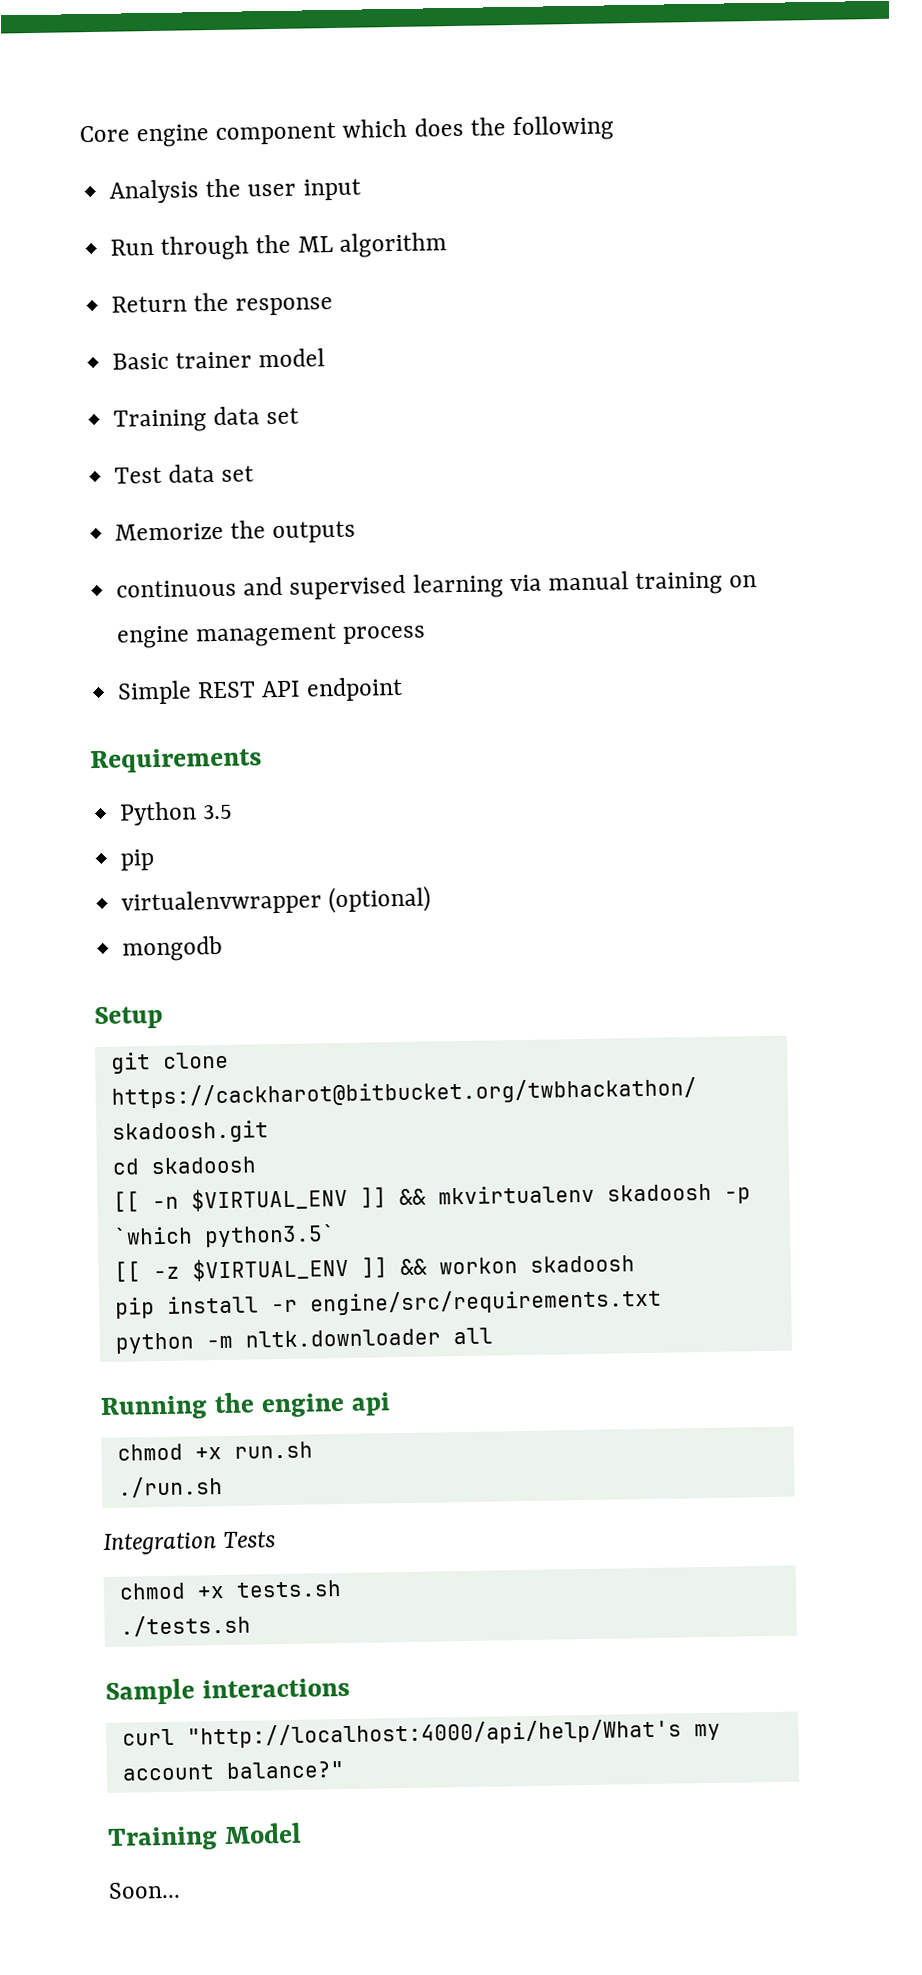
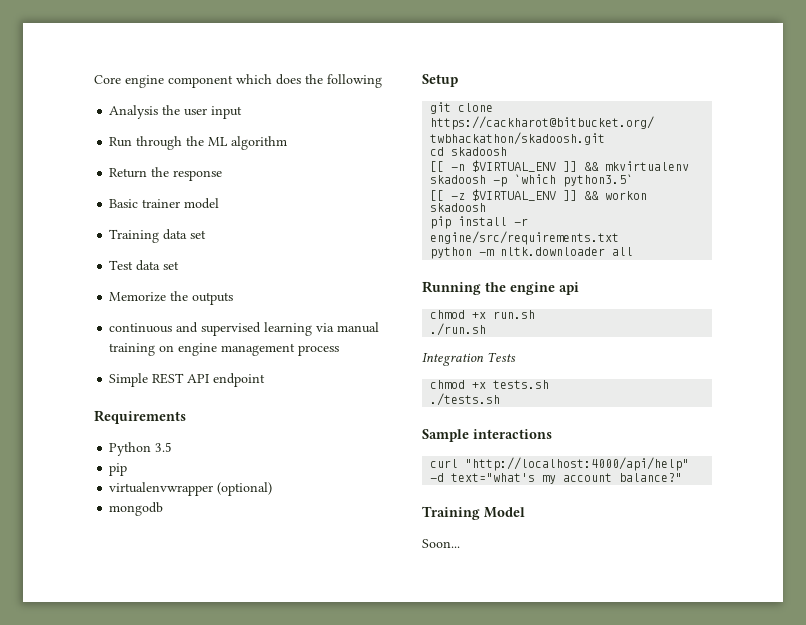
[186,1718,682,1749] "http://localhost:4000/api/help/What's -> [465,457,690,471] [430,473,536,482] "http://localhost:4000/api/help" -d text="what's

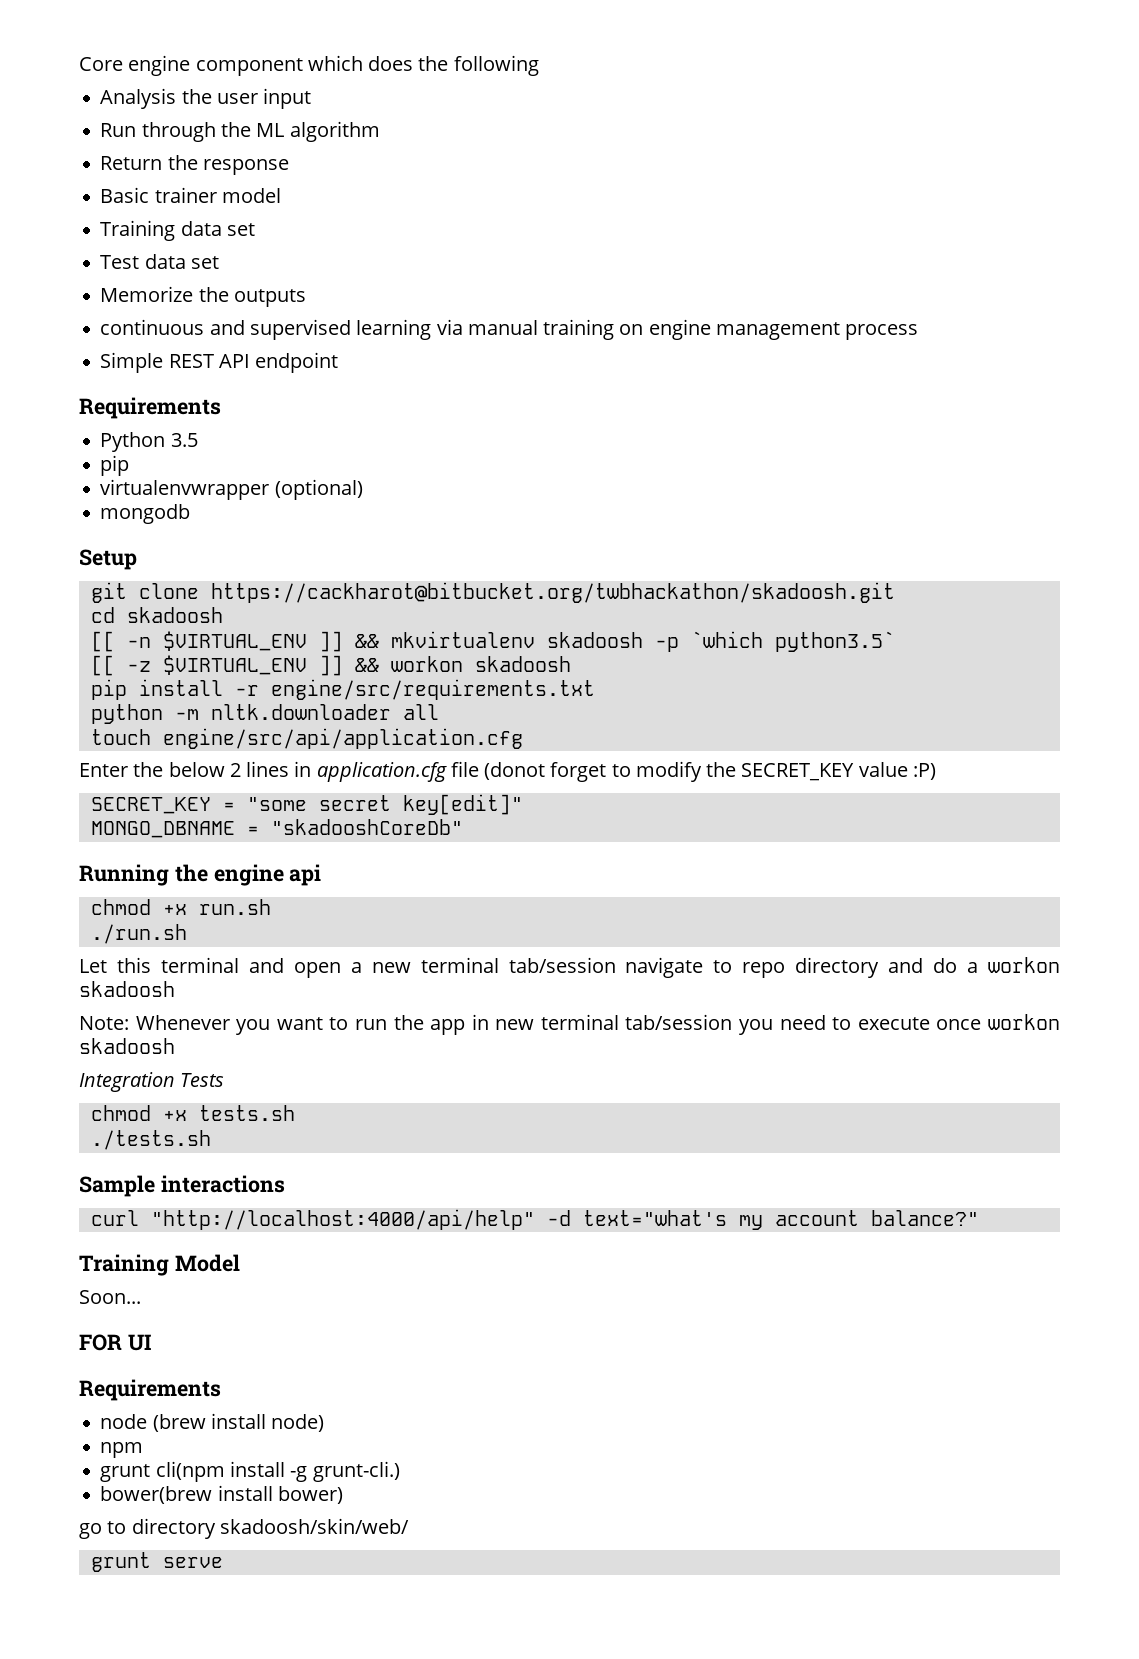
(634, 251) none -> [90,728,523,749] [79,761,936,782] [90,794,523,815] [90,819,463,838] // touch engine/src/api/application.cfg // Enter the below 2 lines in application.cfg file (donot forget to modify the SECRET_KEY value :P) // SECRET_KEY = "some secret key[edit]" // MONGO_DBNAME = "skadooshCoreDb"
(487, 329) none -> [79,957,1060,978] [79,981,175,997] [79,1014,1060,1035] [79,1038,175,1054] // Let this terminal and open a new terminal tab/session navigate to repo directory and do a workon skadoosh // Note: Whenever you want to run the app in new terminal tab/session you need to execute once workon skadoosh
(460, 543) none -> [79,1334,151,1351] [79,1379,221,1401] [100,1413,325,1432] [100,1442,144,1458] [100,1461,400,1482] [100,1485,343,1504] [79,1518,409,1539] [90,1552,223,1572] // FOR UI // Requirements // node (brew install node) // npm // grunt cli(npm install -g grunt-cli.) // bower(brew install bower) // go to directory skadoosh/skin/web/ // grunt serve

